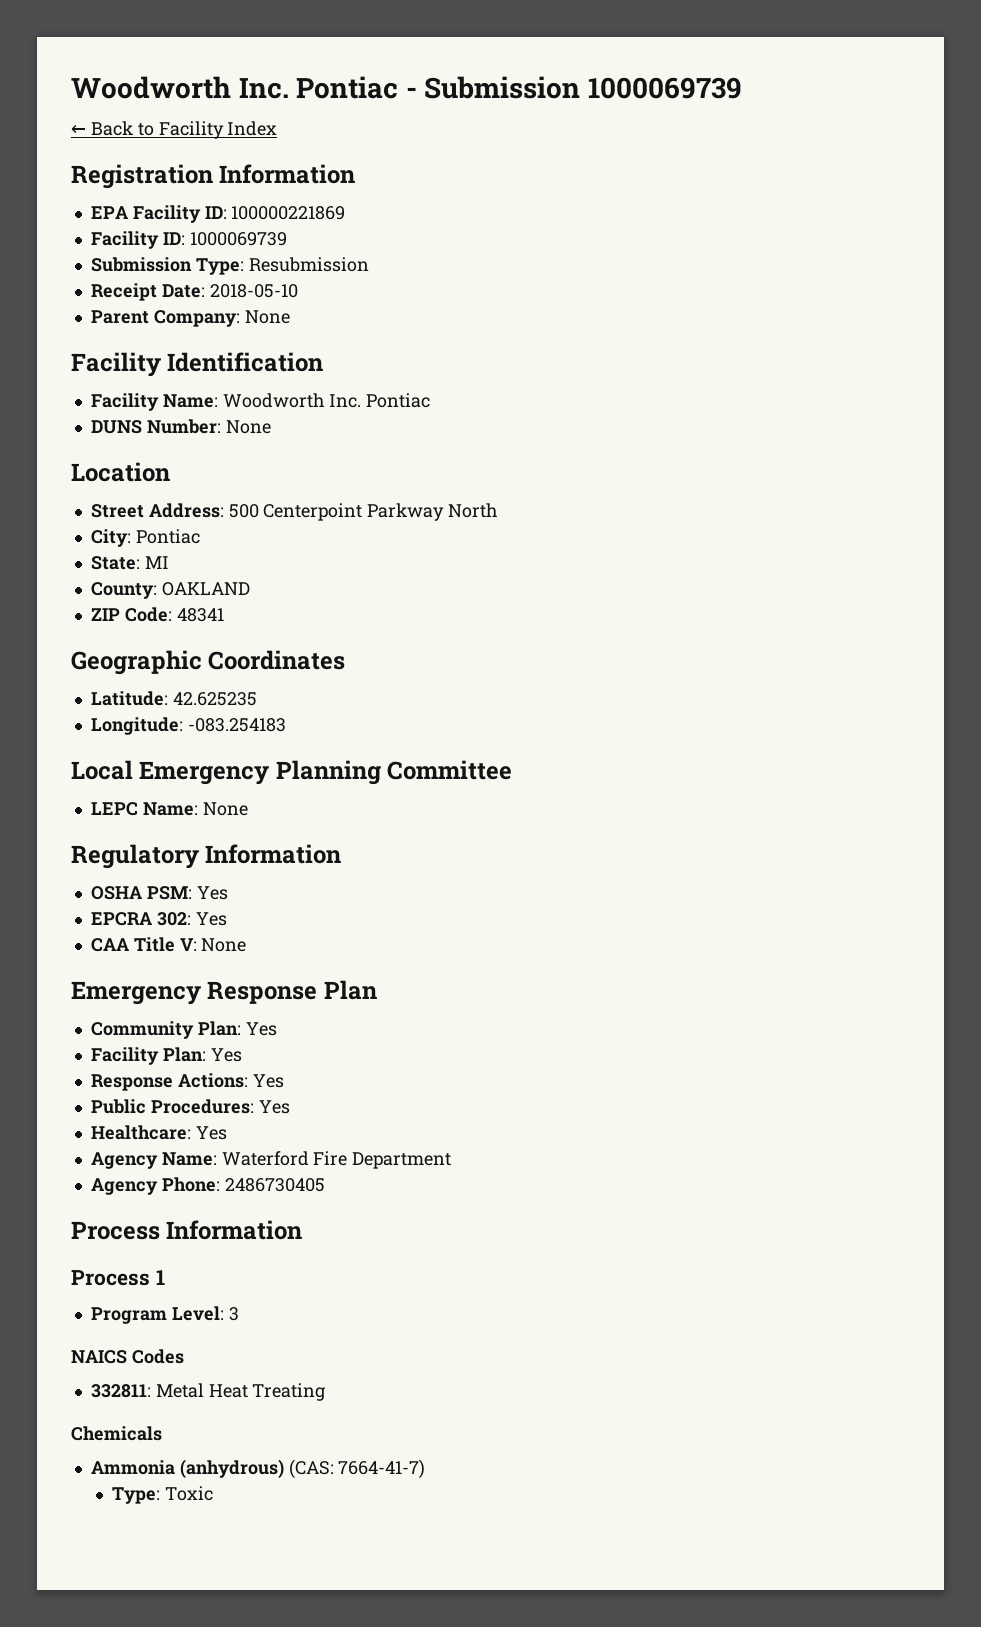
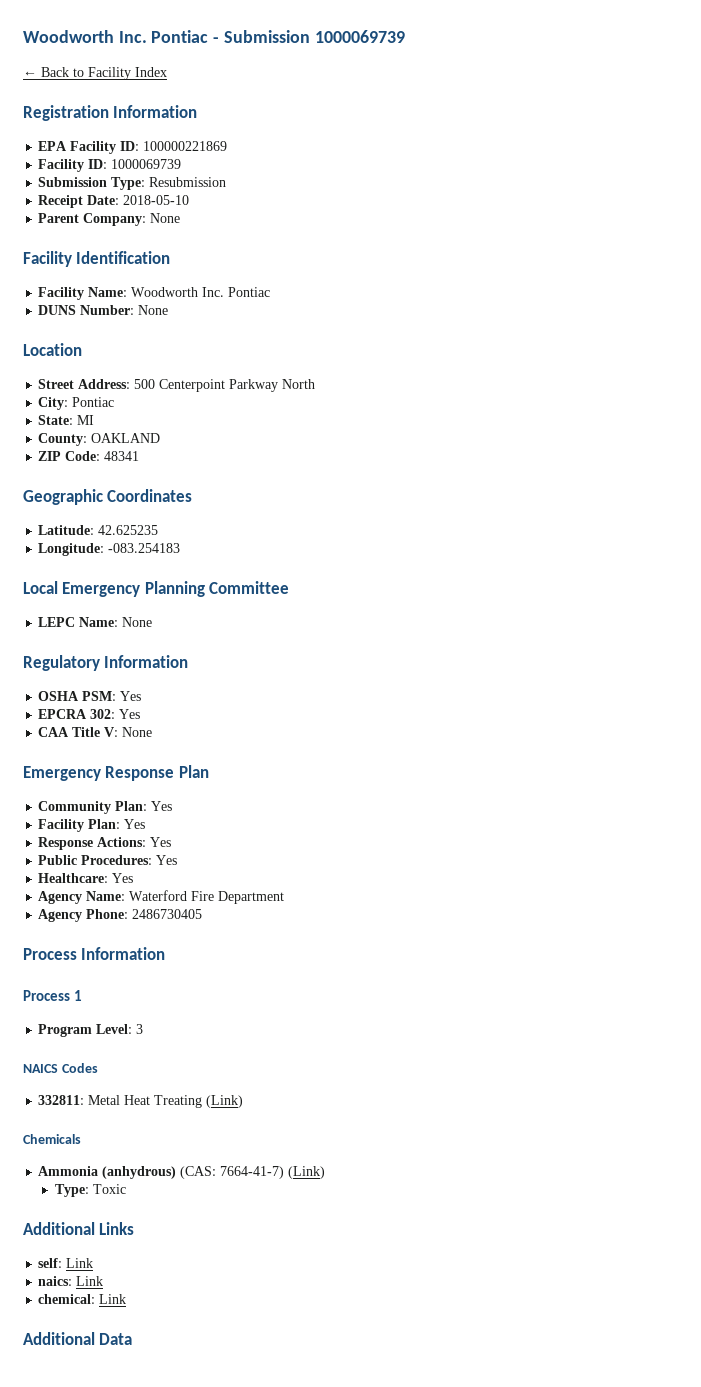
(326, 1392) none -> [206,1095,244,1108] (Link)
(426, 1469) none -> [288,1166,326,1179] (Link)
(214, 1493) none -> [23,1222,135,1235] [38,1258,94,1268] [38,1276,104,1286] [38,1294,127,1304] [23,1332,133,1345] // Additional Links // self: Link // naics: Link // chemical: Link // Additional Data

